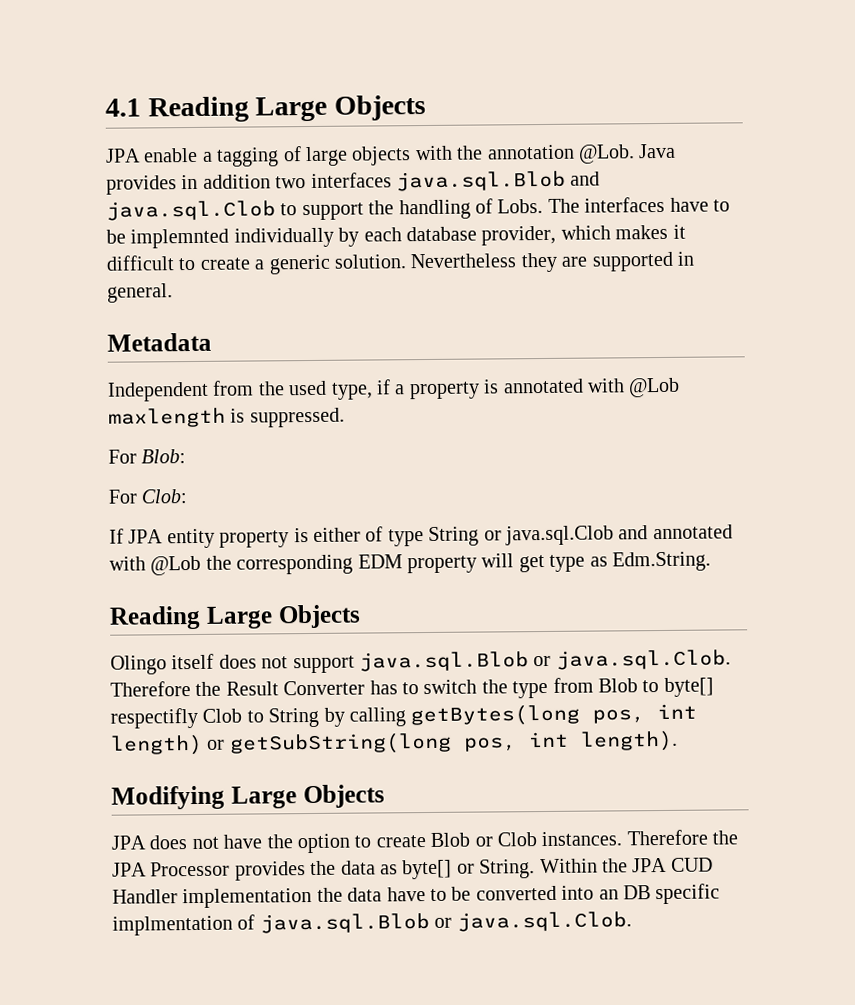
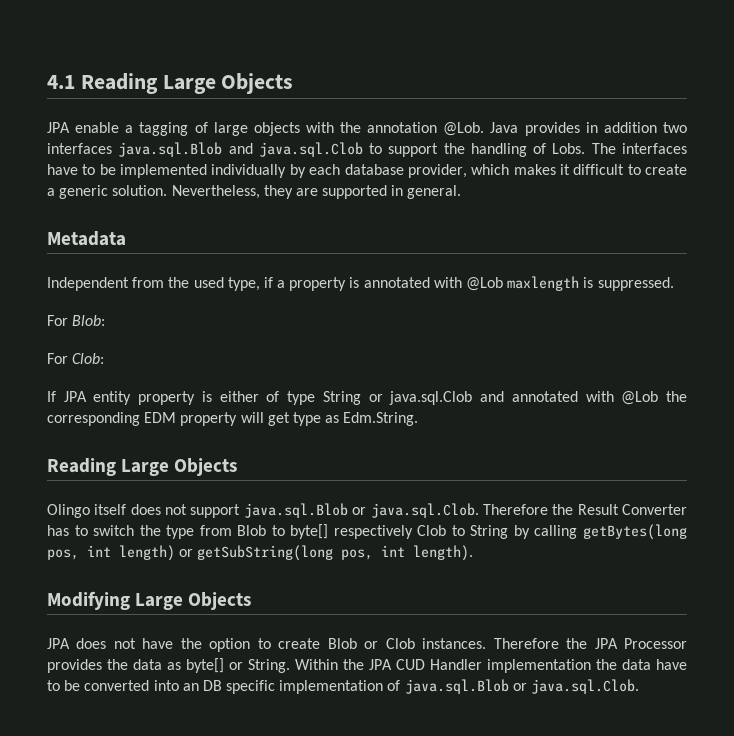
[130,228,230,249] implemnted -> [120,164,208,178] implemented
[410,253,517,269] Nevertheless -> [171,185,260,199] Nevertheless,
[110,707,198,729] respectifly -> [333,525,413,539] respectively
[112,915,233,936] implmentation -> [279,680,384,694] implementation

